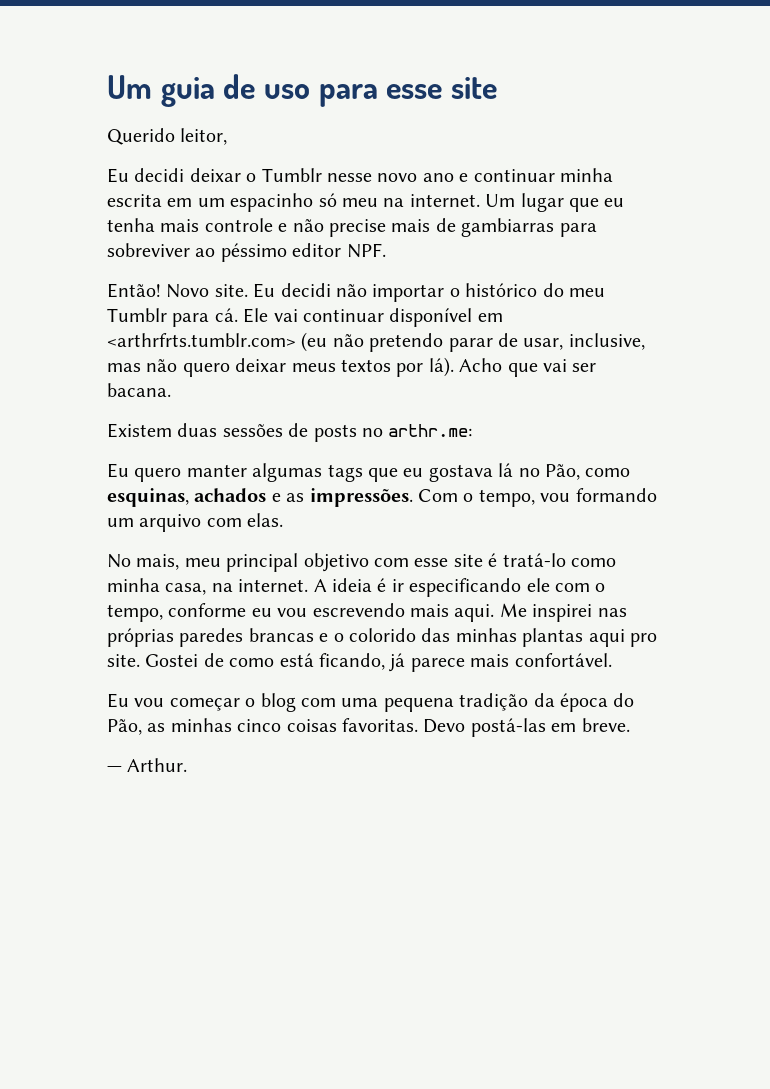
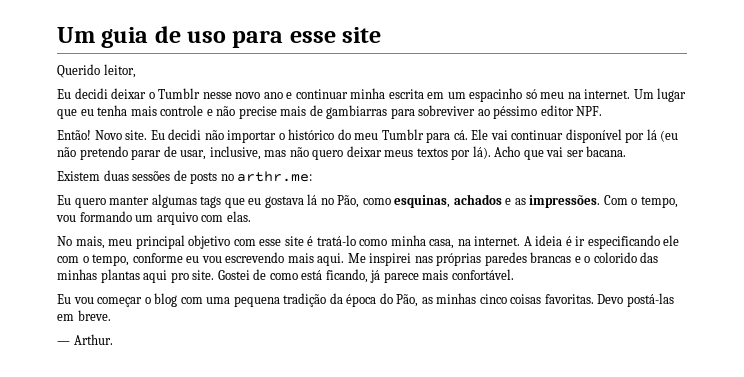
[477,313,503,322] [107,333,296,347] em <arthrfrts.tumblr.com> -> [625,129,657,143] por lá

